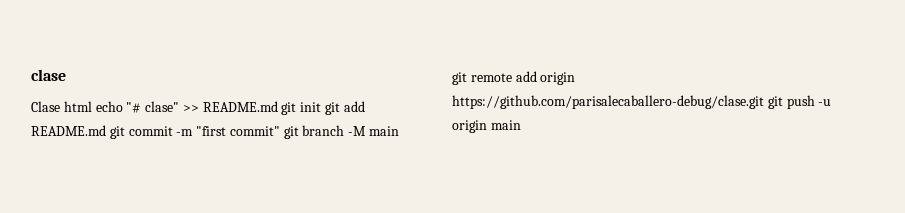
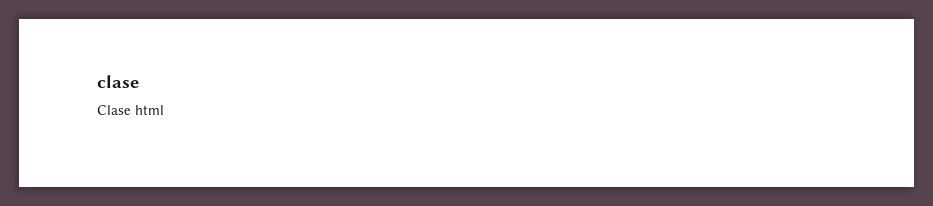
[95,101,365,115] [31,125,400,139] [452,71,576,85] [452,95,832,109] [452,120,521,133] echo "# clase" >> README.md git init git add README.md git commit -m "first commit" git branch -M main git remote add origin https://github.com/parisalecaballero-debug/clase.git git push -u origin main -> (164, 110) none

